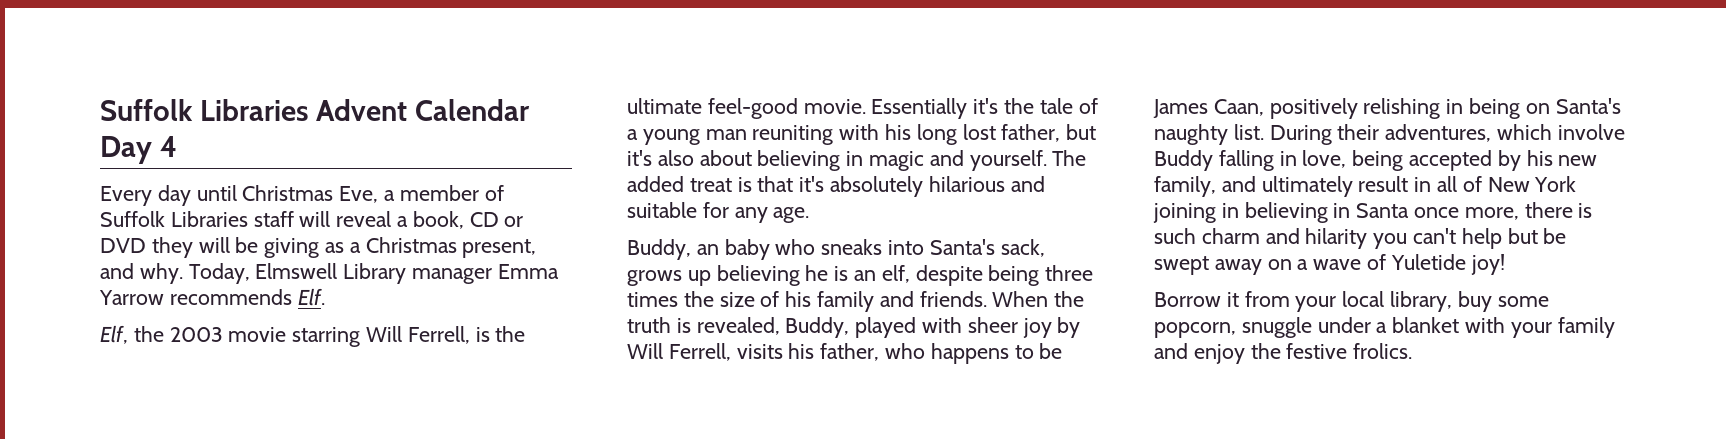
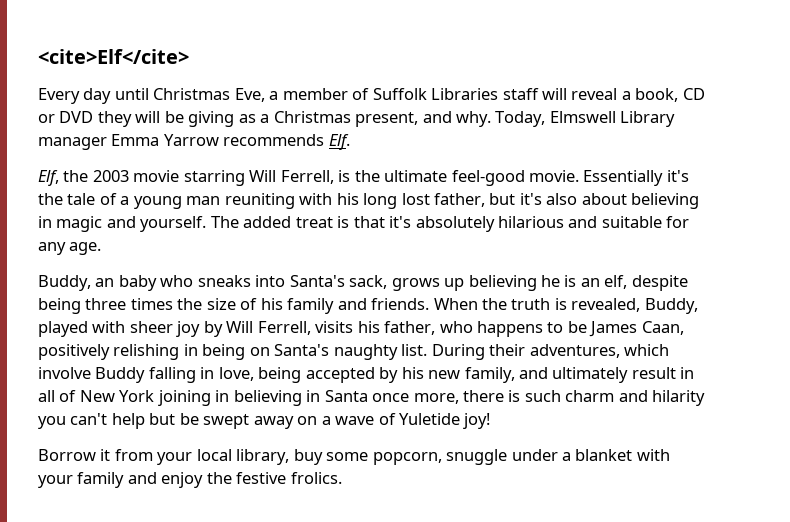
[100,99,530,121] [100,136,177,164] Suffolk Libraries Advent Calendar Day 4 -> [38,49,189,64] <cite>Elf</cite>

